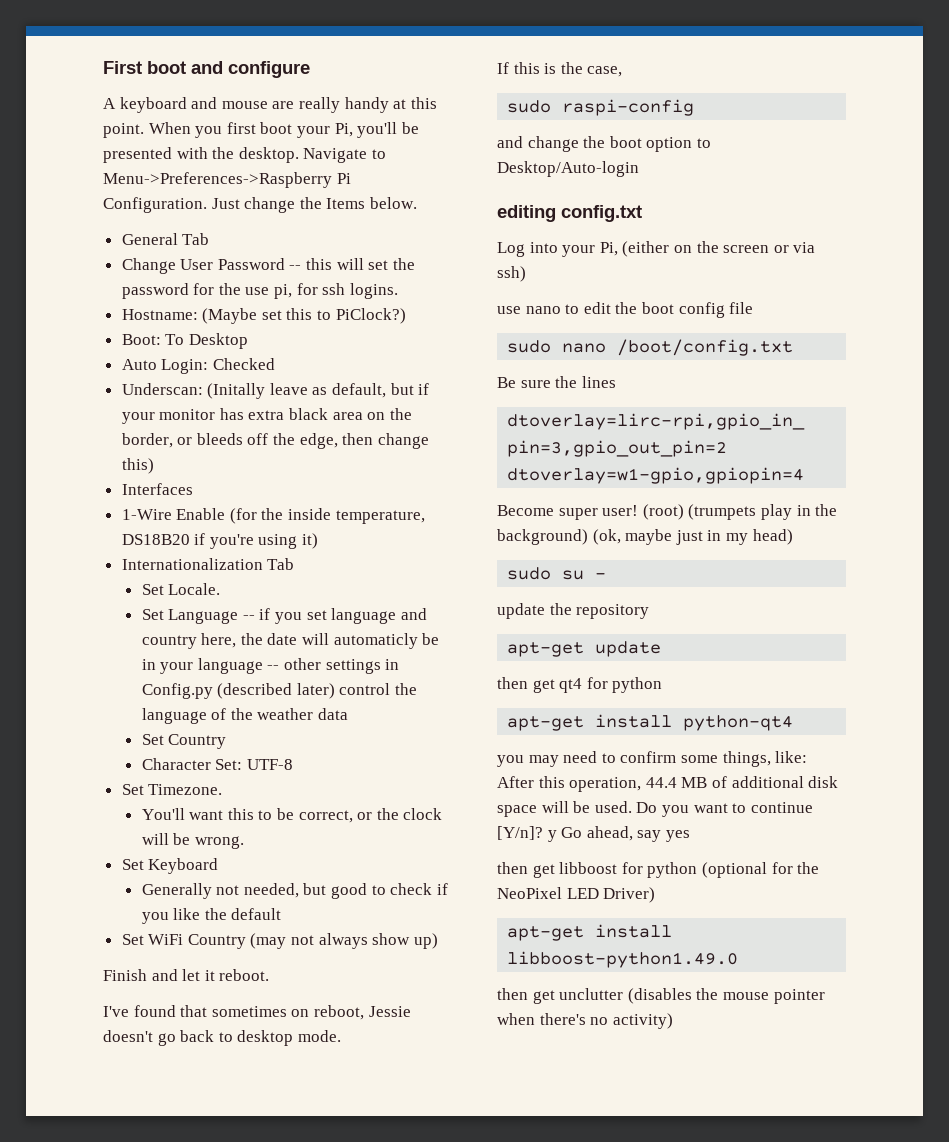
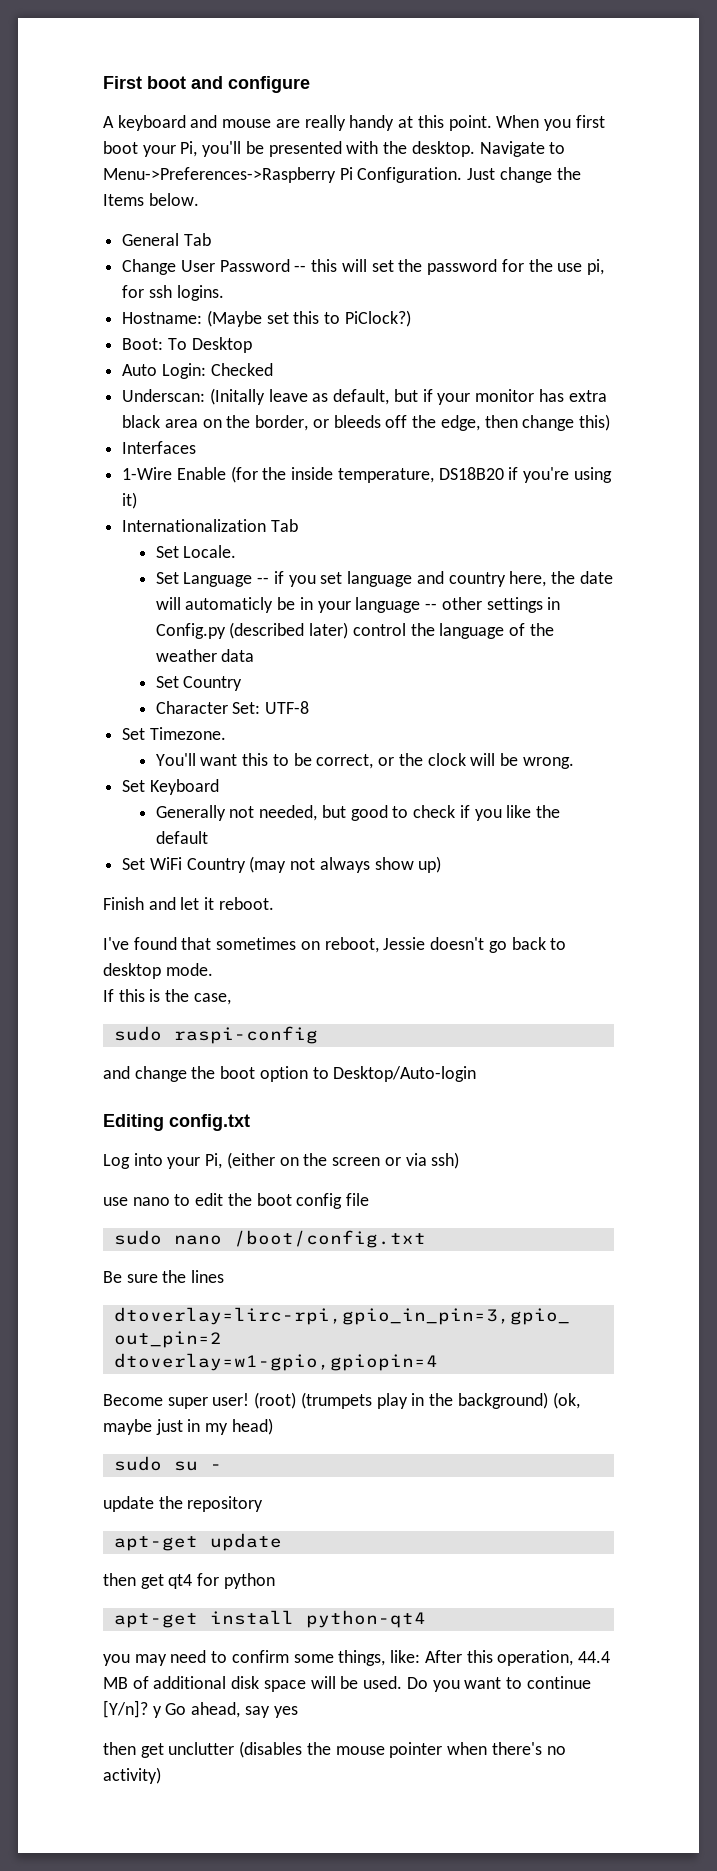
[497,205,556,222] editing -> [103,1114,164,1131] Editing
[497,862,820,878] [497,887,656,903] [507,924,673,941] [507,951,739,968] // then get libboost for python (optional for the NeoPixel LED Driver) // apt-get install libboost-python1.49.0 -> (298, 1712) none

